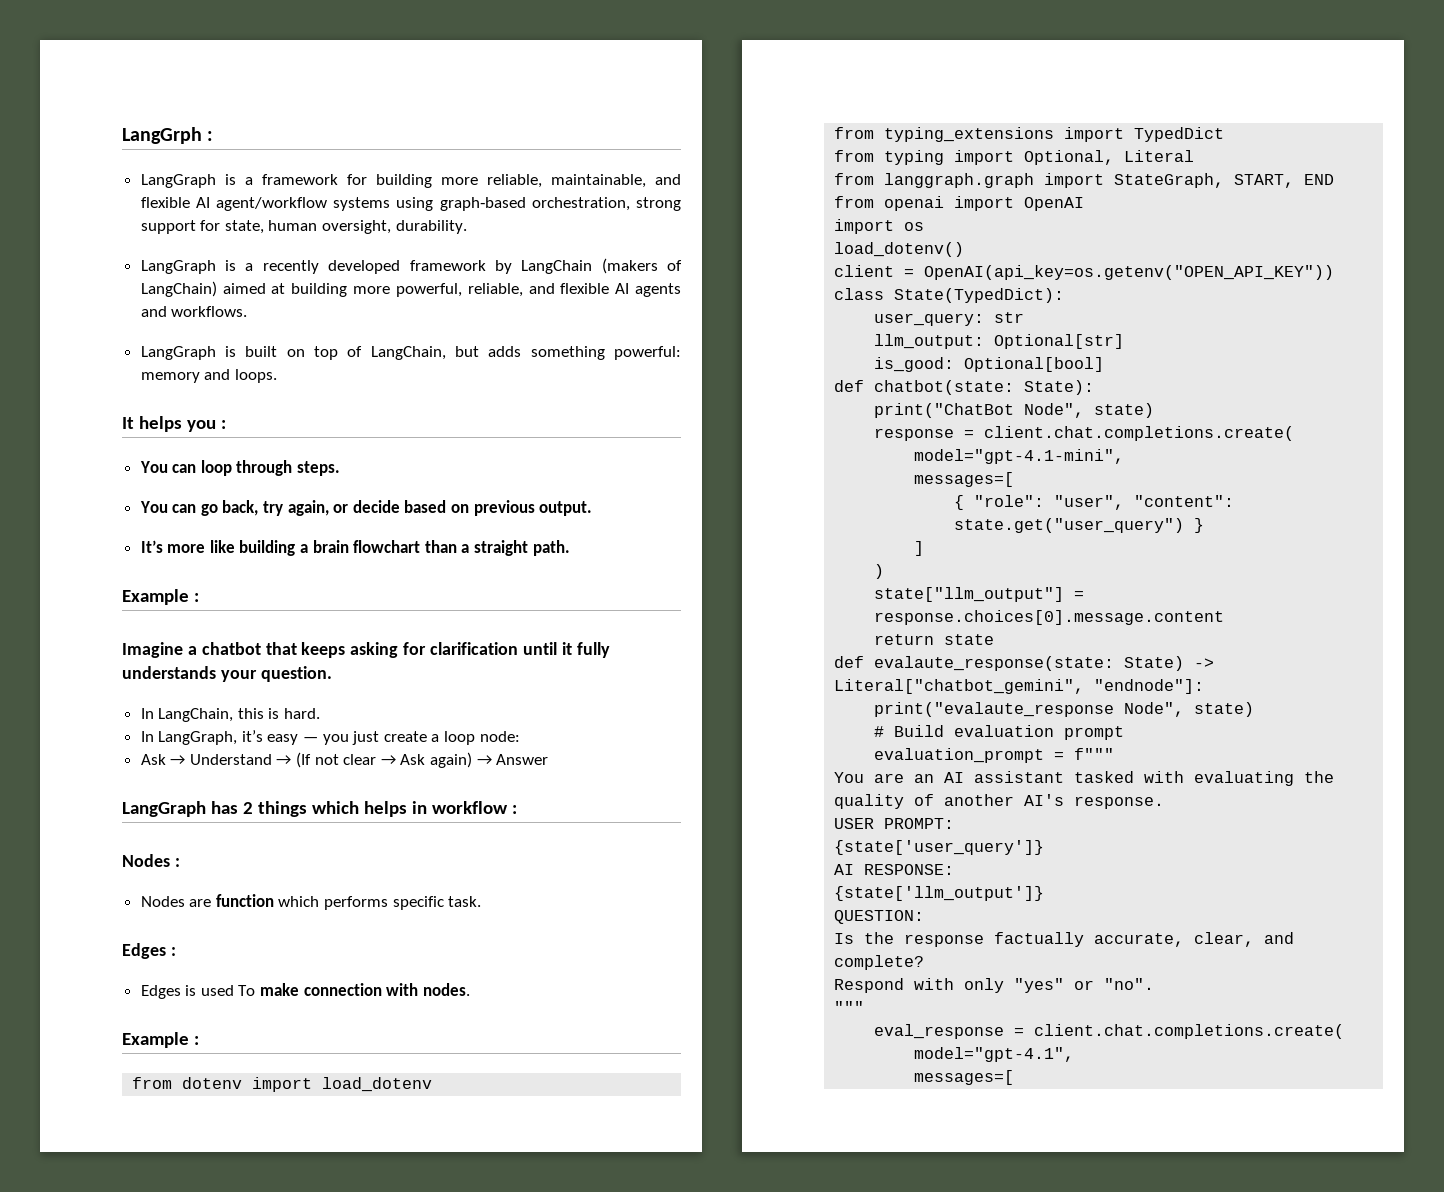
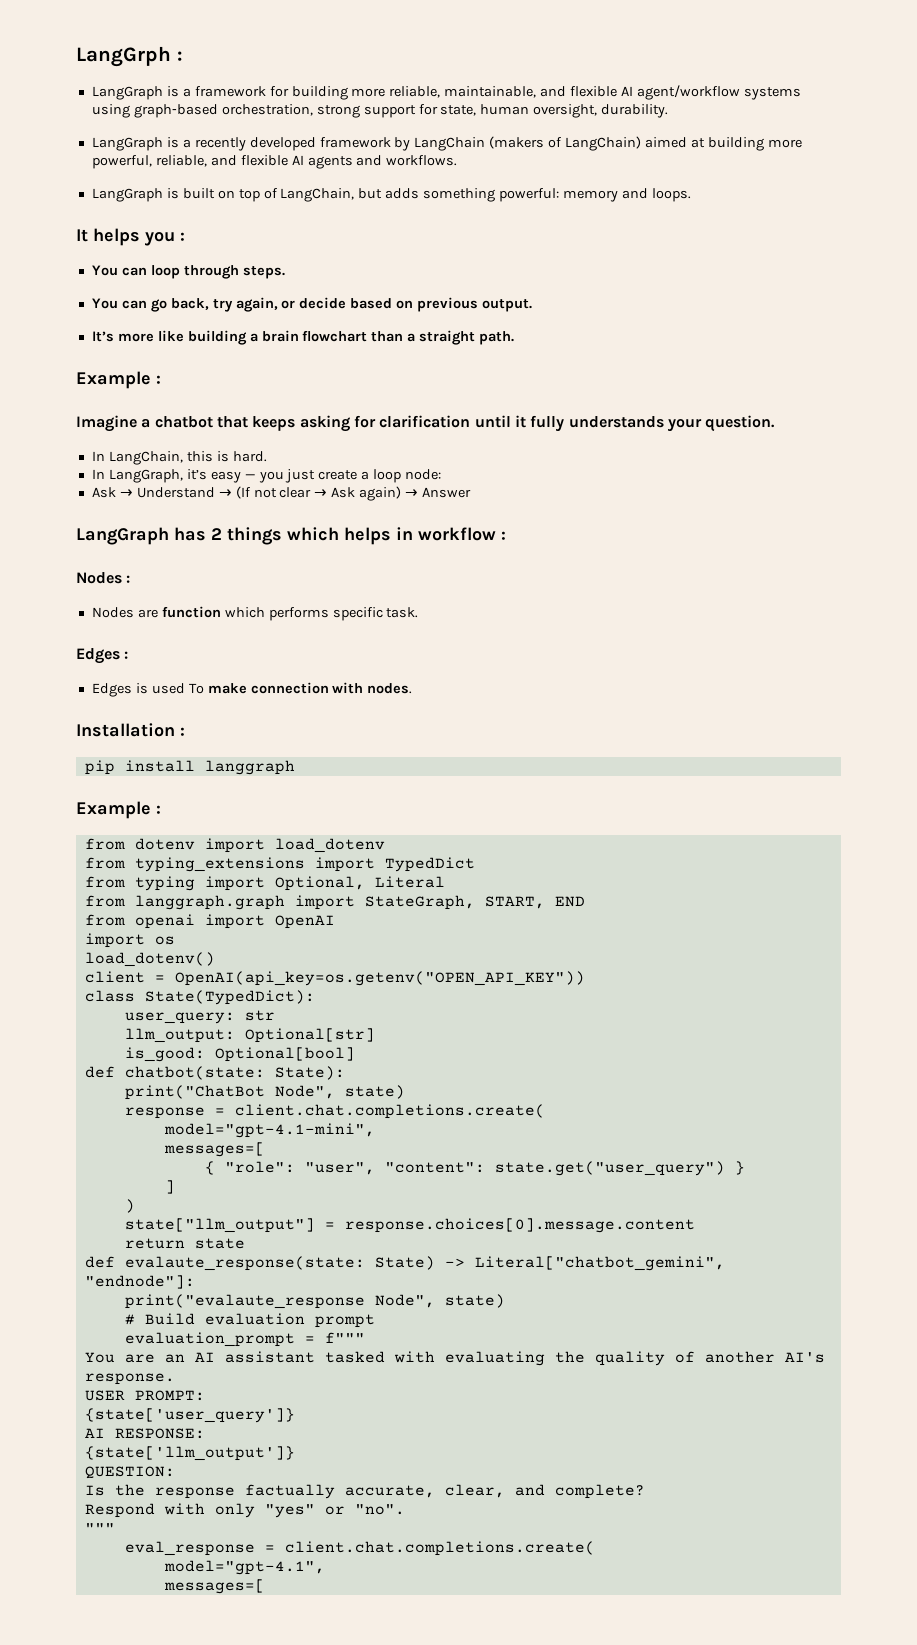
(470, 989) none -> [76,723,185,737] [84,760,295,775] // Installation : // pip install langgraph

